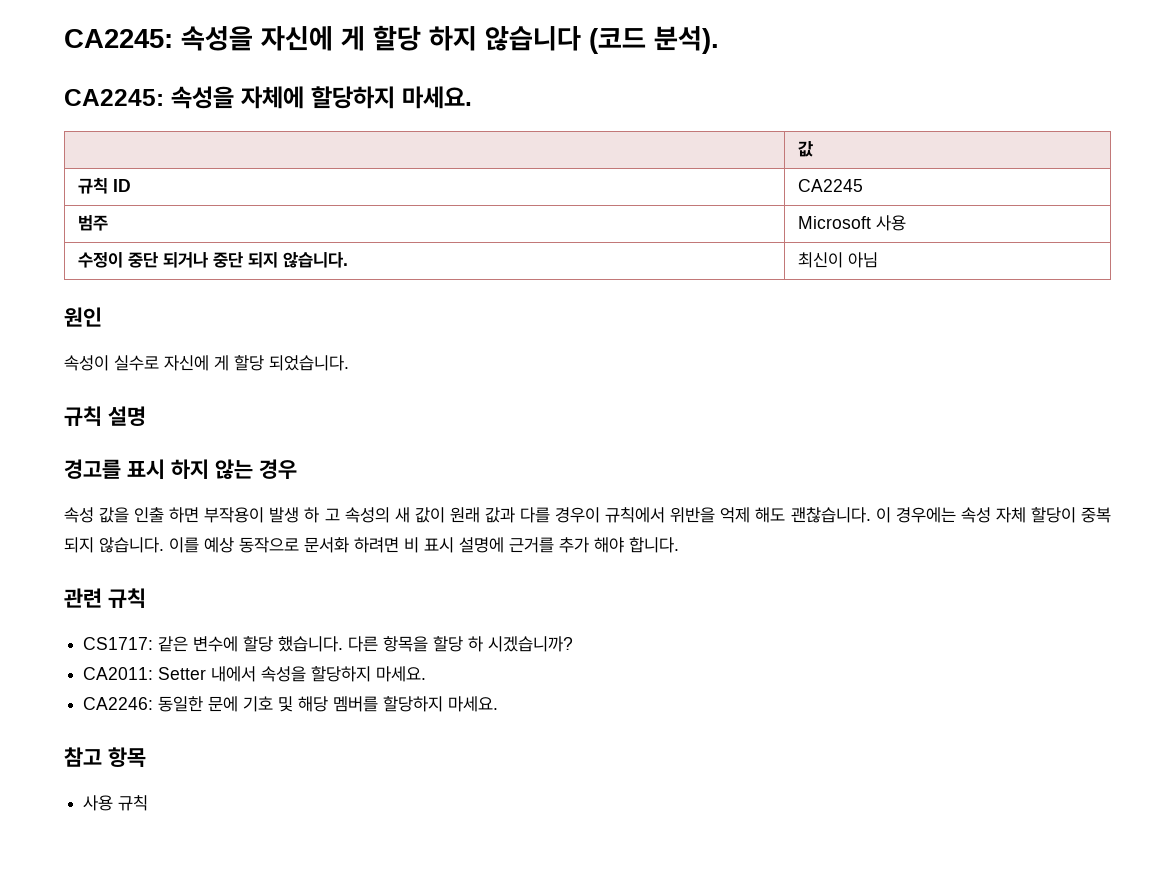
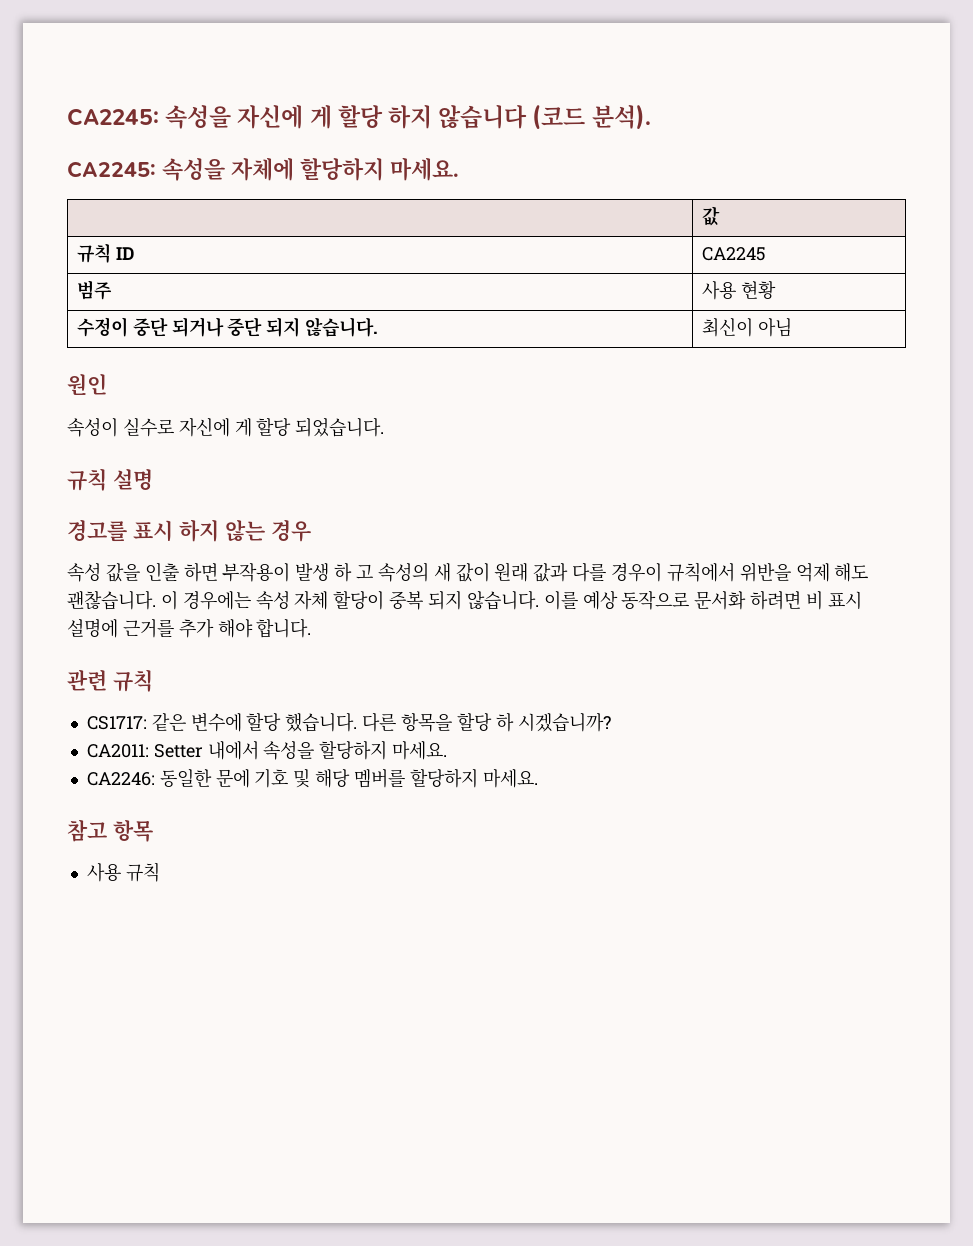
[797,215,906,231] Microsoft 사용 -> [701,281,776,300] 사용 현황

